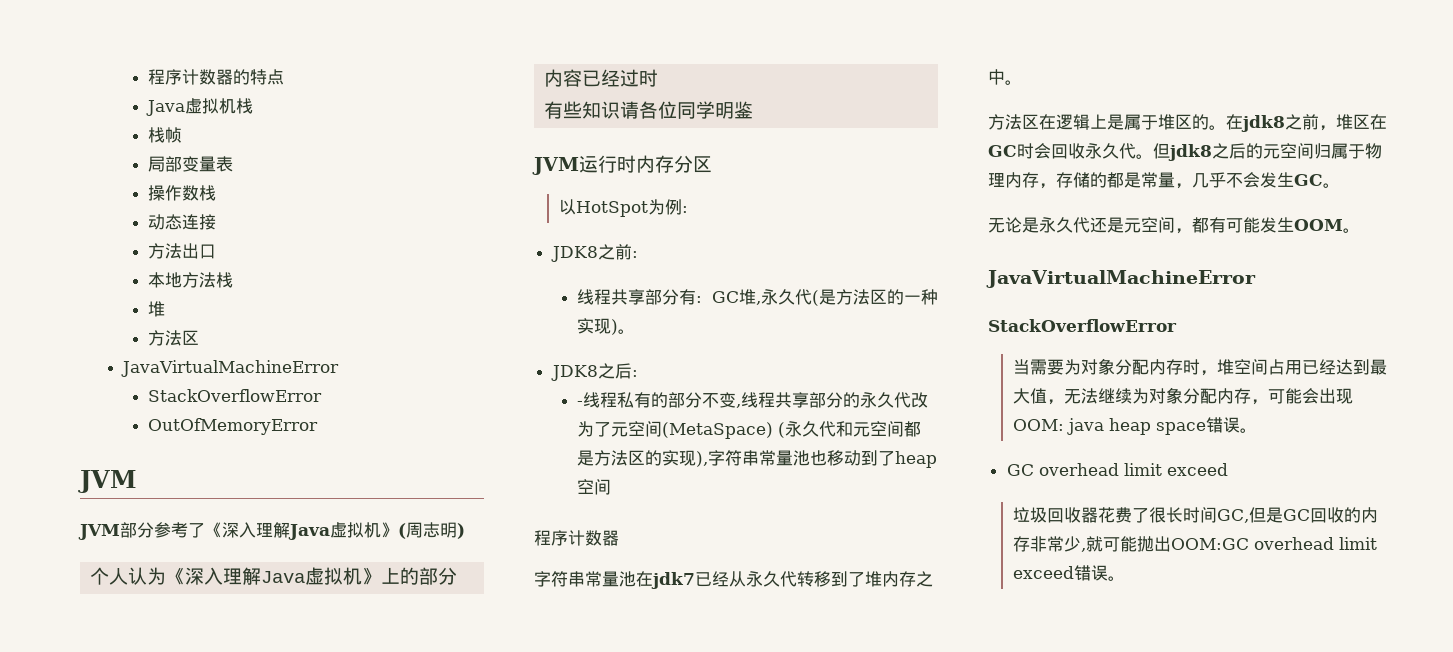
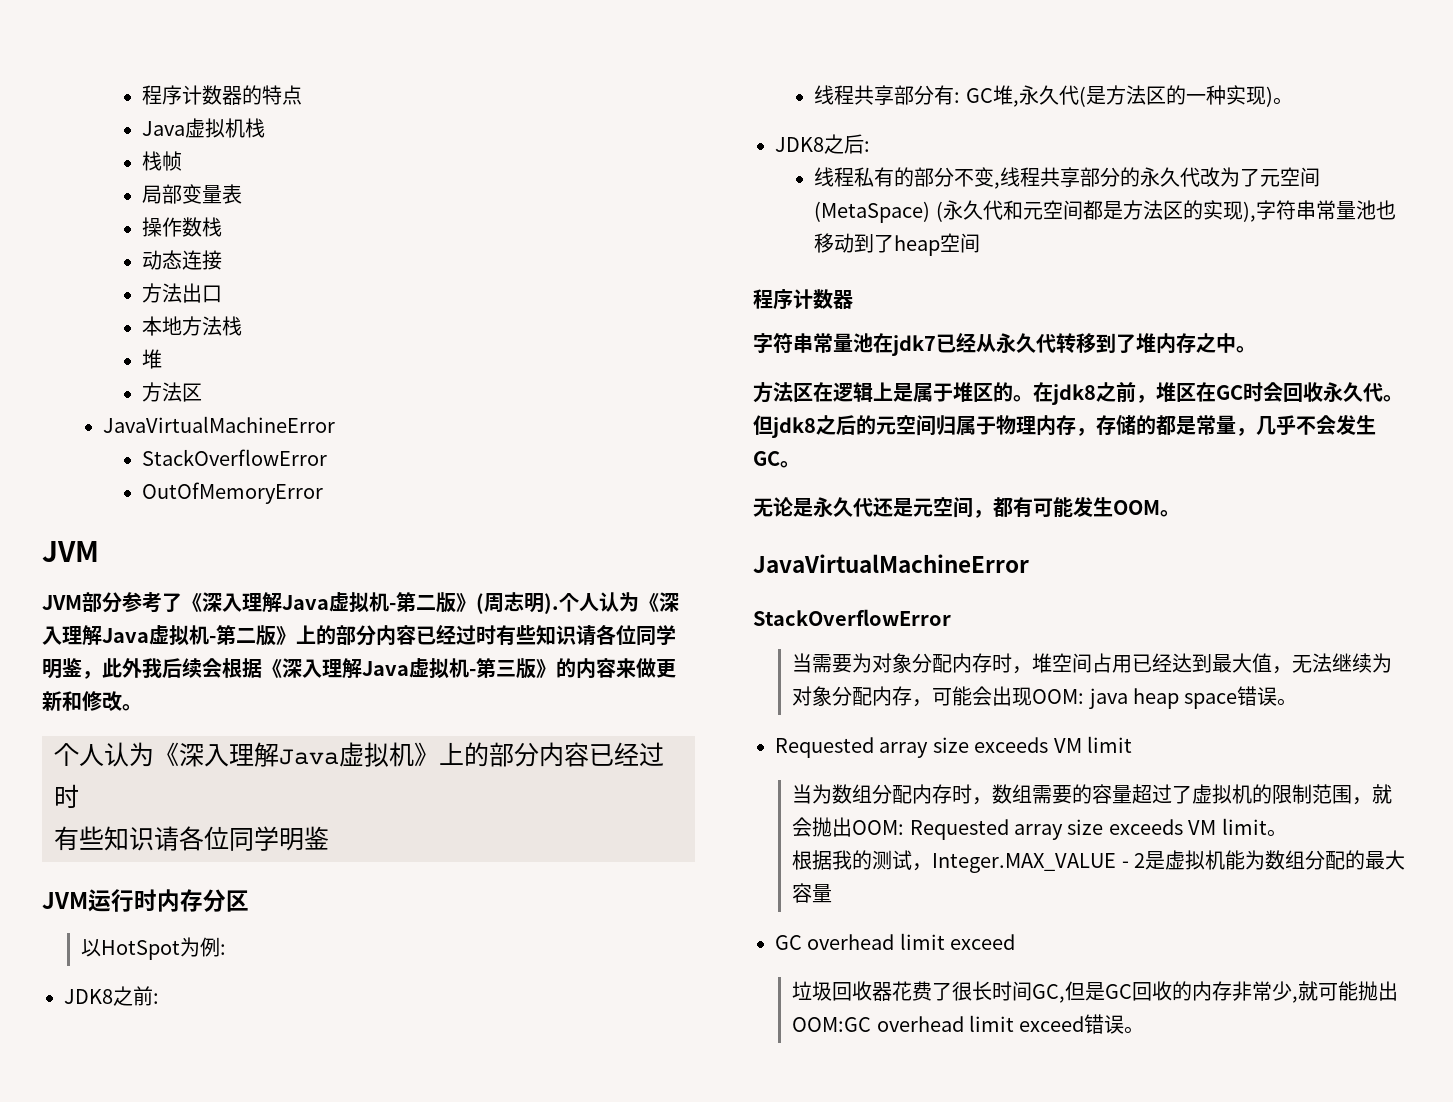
(381, 530) none -> [389,592,456,613] -第二版
[457,523,465,539] ) -> [544,592,679,614] [42,624,676,646] [42,658,676,679] [42,691,142,711] ).个人认为《深入理解Java虚拟机-第二版》上的部分内容已经过时有些知识请各位同学明鉴，此外我后续会根据《深入理解Java虚拟机-第三版》的内容来做更新和修改。
[577,401,584,406] - -> (870, 146) none
(1257, 430) none -> [775,736,1132,758] [792,784,1393,805] [792,817,1287,840] [792,850,1405,873] [792,883,833,903] // Requested array size exceeds VM limit // 当为数组分配内存时，数组需要的容量超过了虚拟机的限制范围，就会抛出OOM: Requested array size exceeds VM limit。 // 根据我的测试，Integer.MAX_VALUE - 2是虚拟机能为数组分配的最大容量

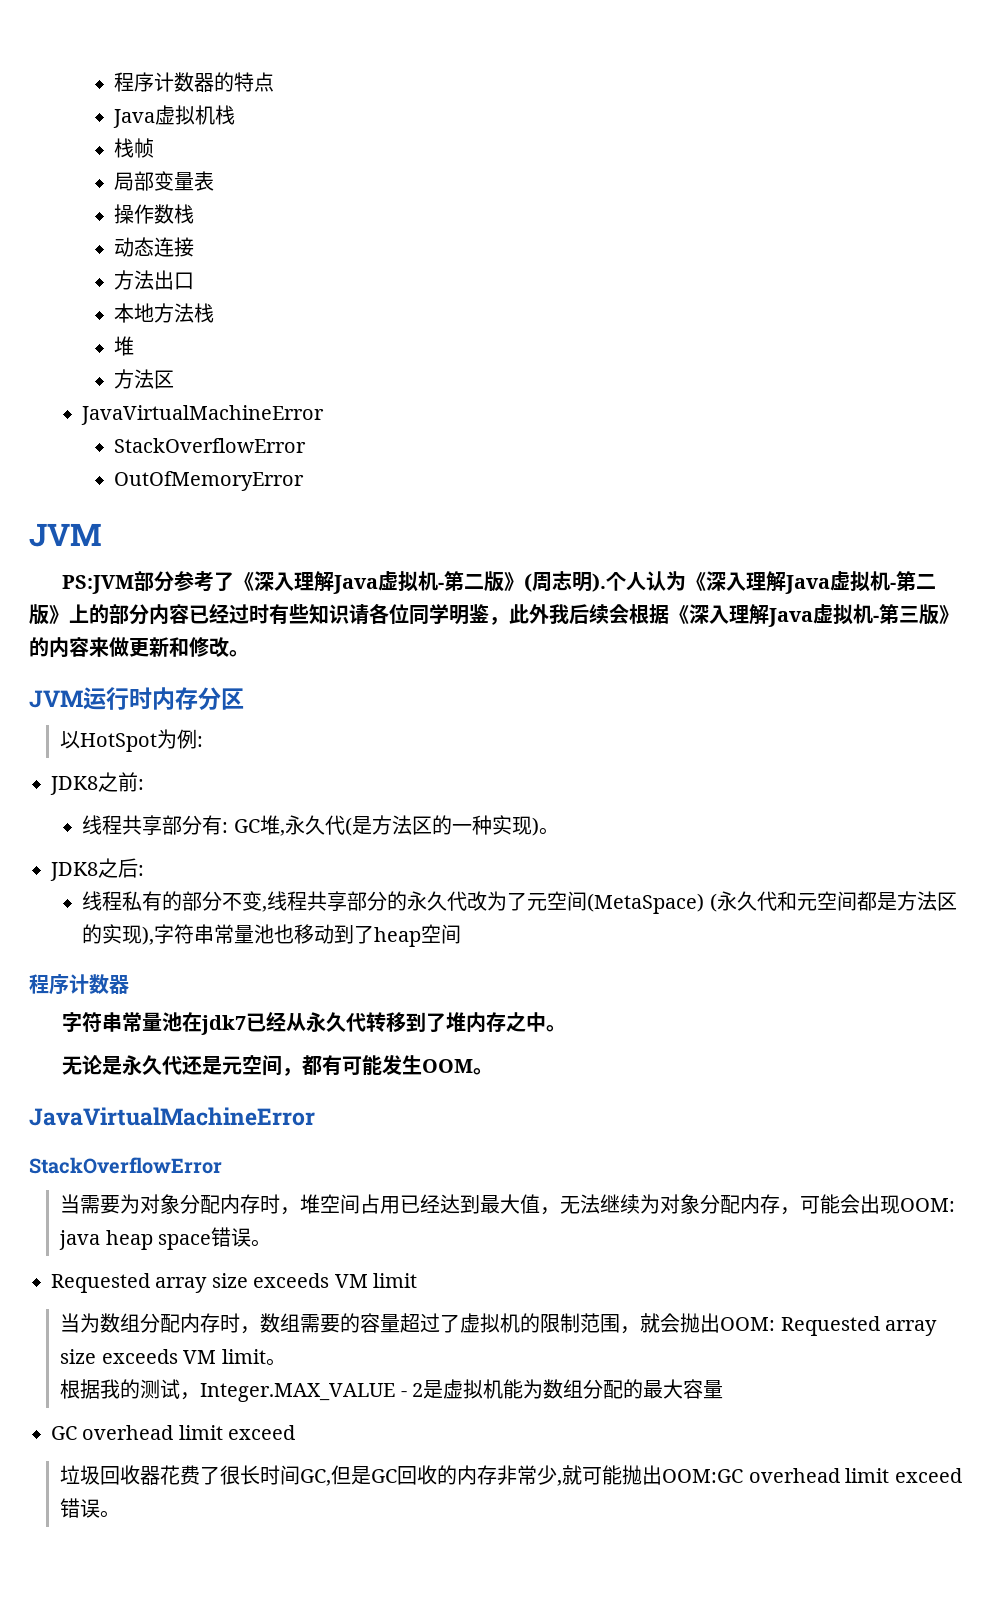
[42,595,82,610] JVM -> [62,575,135,594] PS:JVM
[54,742,664,767] [54,784,79,808] [54,826,329,851] // 个人认为《深入理解Java虚拟机》上的部分内容已经过时 // 有些知识请各位同学明鉴 -> (249, 653) none
[753,382,1403,405] [753,415,1376,438] [753,451,800,468] // 方法区在逻辑上是属于堆区的。在jdk8之前，堆区在GC时会回收永久代。但jdk8之后的元空间归属于物理内存，存储的都是常量，几乎不会发生GC。 -> (567, 1028) none

